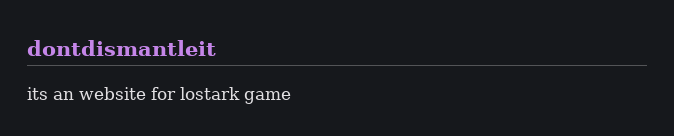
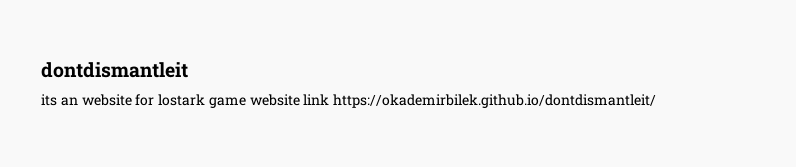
(291, 97) none -> [249,94,657,108] website link https://okademirbilek.github.io/dontdismantleit/

